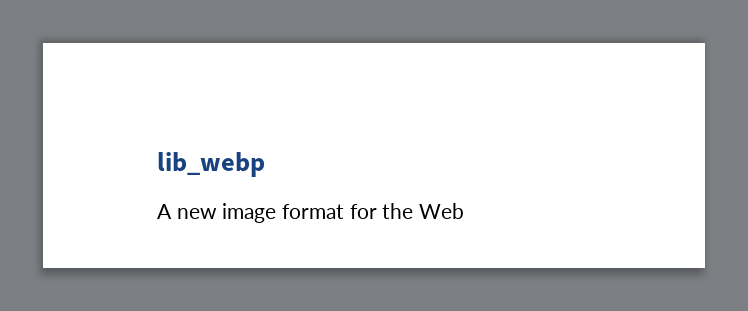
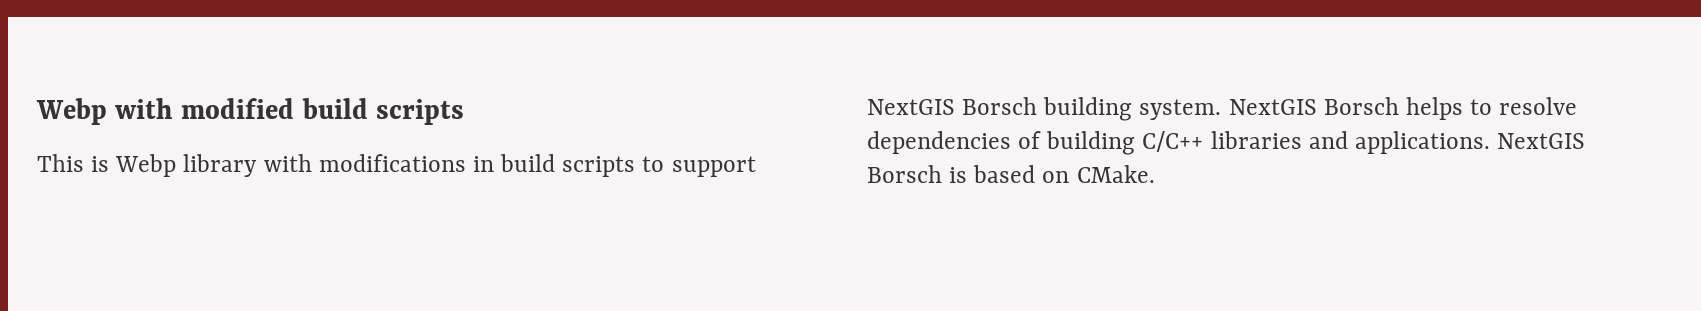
[157,152,265,177] [157,203,465,223] lib_webp // A new image format for the Web -> [36,98,464,125] [37,154,756,177] [867,97,1578,121] [867,131,1586,155] [867,165,1155,183] Webp with modified build scripts // This is Webp library with modifications in build scripts to support NextGIS Borsch building system. NextGIS Borsch helps to resolve dependencies of building C/C++ libraries and applications. NextGIS Borsch is based on CMake.

